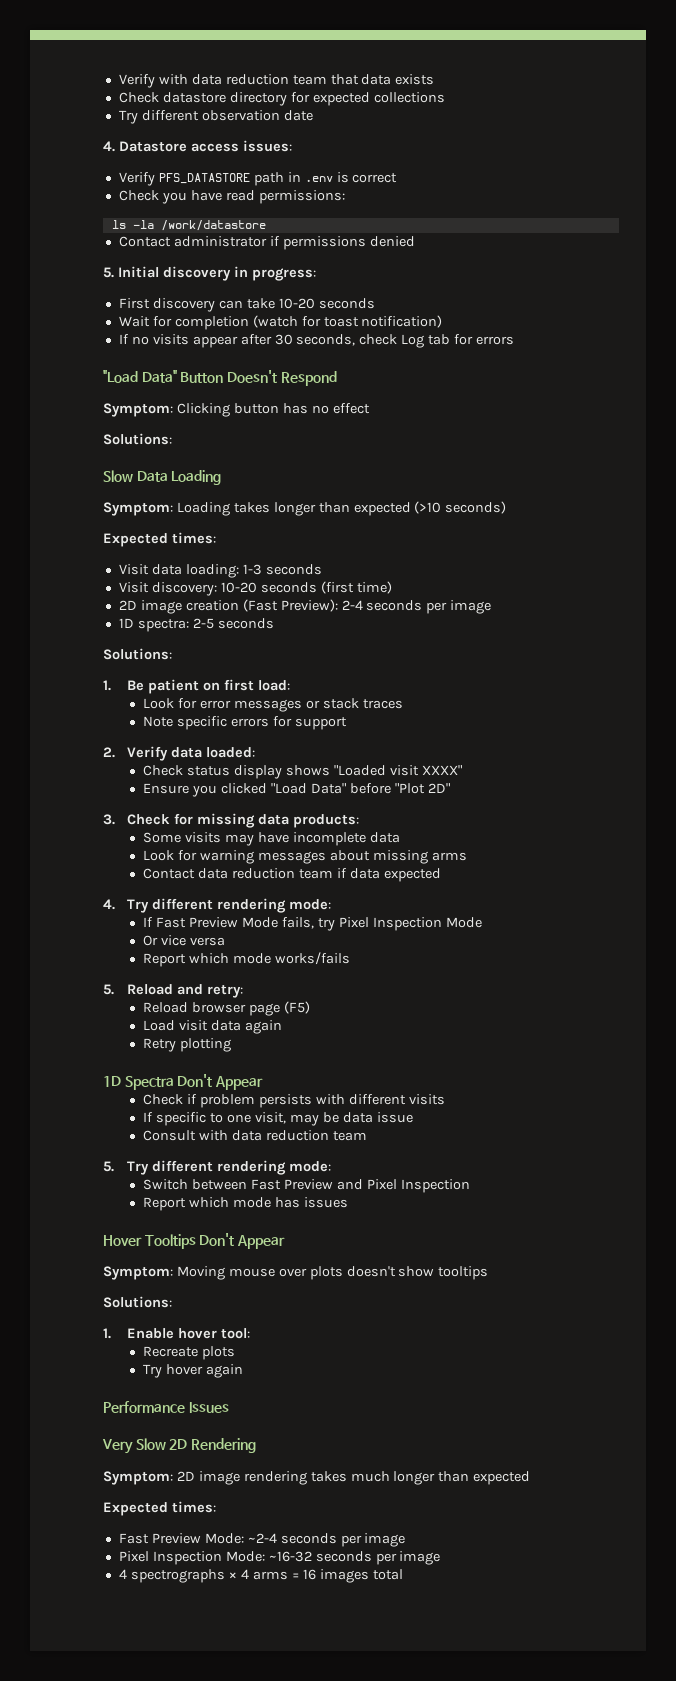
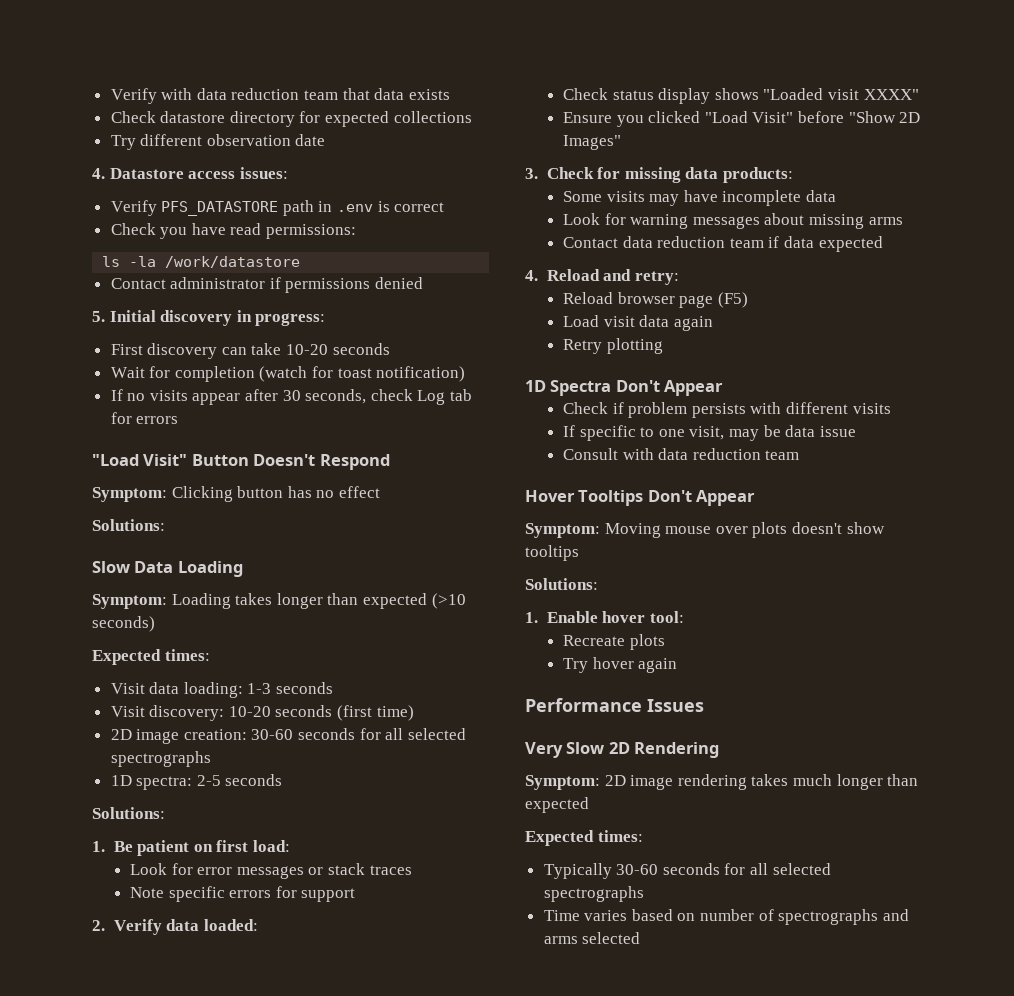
[141,370,177,383] Data" -> [143,454,188,466] Visit"
[185,599,492,614] creation (Fast Preview): 2-4 seconds per image -> [183,728,466,740] [110,751,211,767] creation: 30-60 seconds for all selected spectrographs
[310,783,450,794] Data" before "Plot 2D" -> [752,111,921,123] [563,135,622,150] Visit" before "Show 2D Images"
[127,898,332,913] [143,917,482,931] [143,935,226,946] [143,952,351,967] [103,984,114,995] Try different rendering mode: // If Fast Preview Mode fails, try Pixel Inspection Mode // Or vice versa // Report which mode works/fails // 5. -> (538, 275) none
[103,1160,332,1175] [143,1179,470,1193] [143,1197,348,1211] // 5. Try different rendering mode: // Switch between Fast Preview and Pixel Inspection // Report which mode has issues -> (800, 455) none
[118,1533,406,1547] [118,1551,441,1565] [118,1569,404,1583] Fast Preview Mode: ~2-4 seconds per image // Pixel Inspection Mode: ~16-32 seconds per image // 4 spectrographs × 4 arms = 16 images total -> [543,863,831,879] [543,886,644,902] [543,909,909,925] [543,932,641,944] Typically 30-60 seconds for all selected spectrographs // Time varies based on number of spectrographs and arms selected

